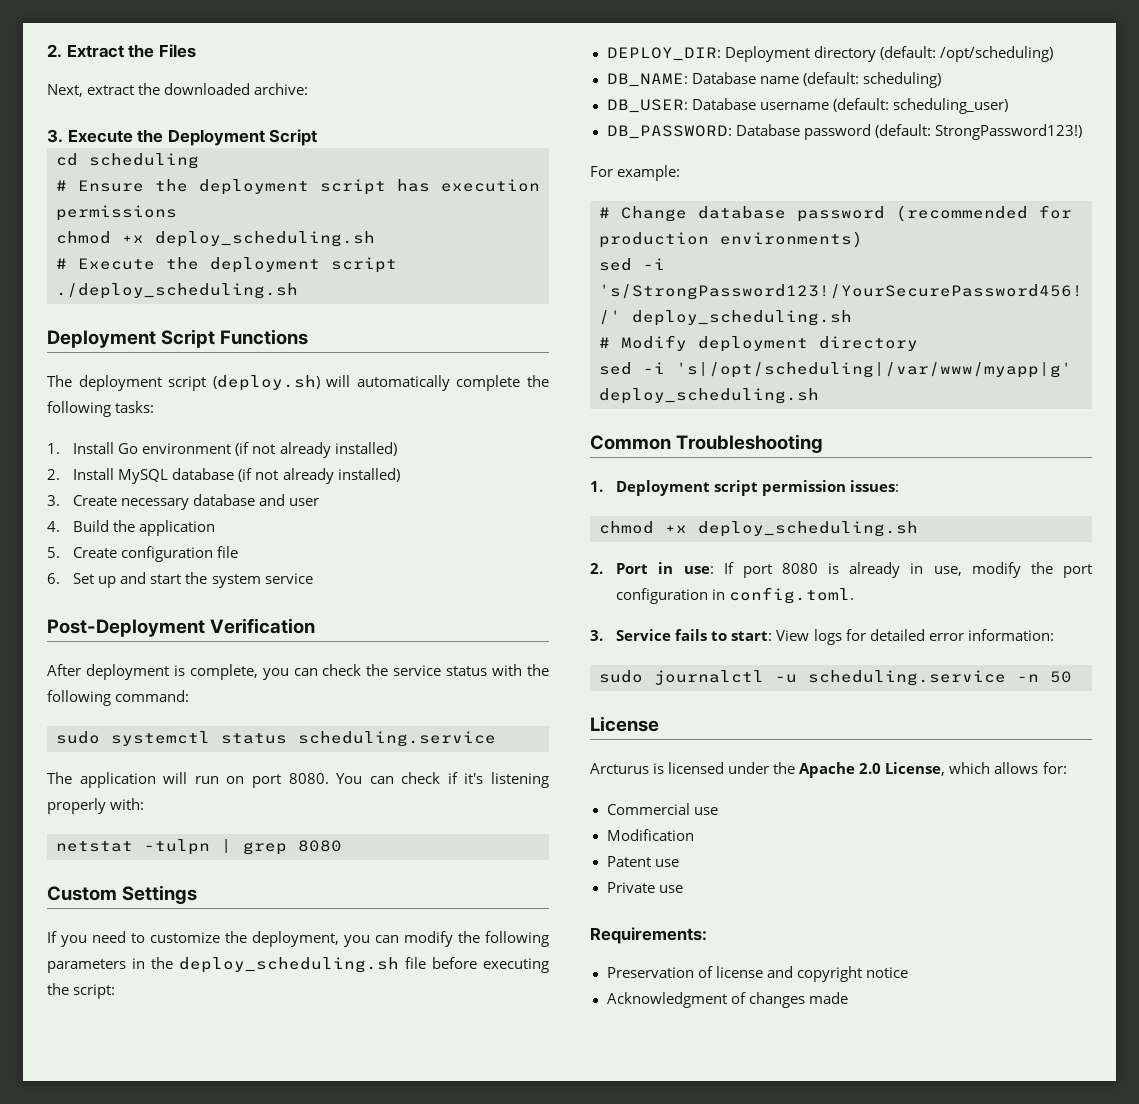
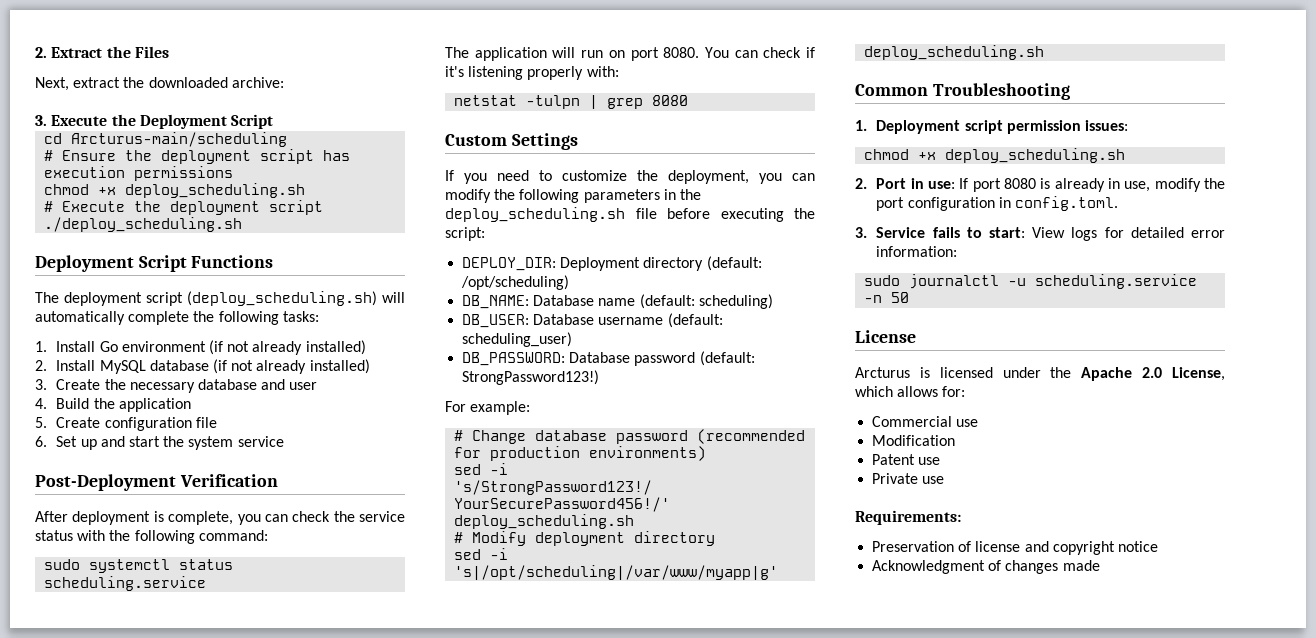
[89,153,199,169] scheduling -> [71,132,288,147] Arcturus-main/scheduling
[212,375,320,391] (deploy.sh) -> [187,291,377,306] (deploy_scheduling.sh)
(118, 500) none -> [104,379,126,390] the

